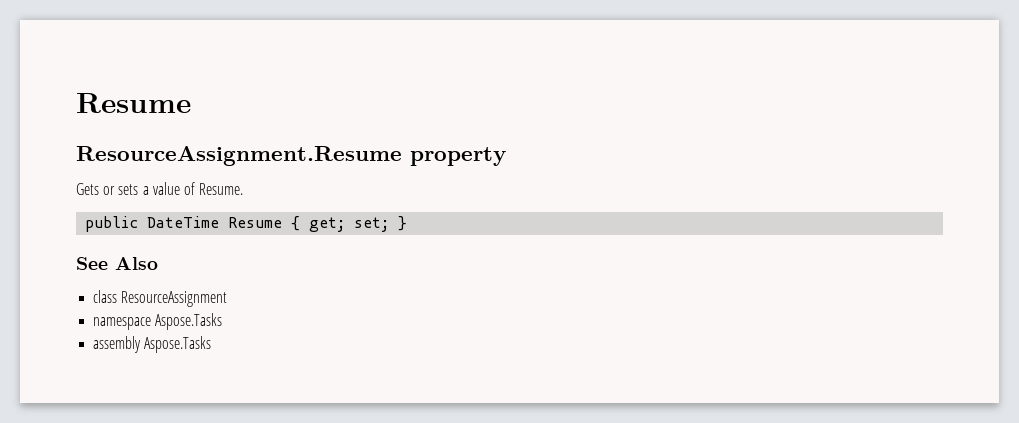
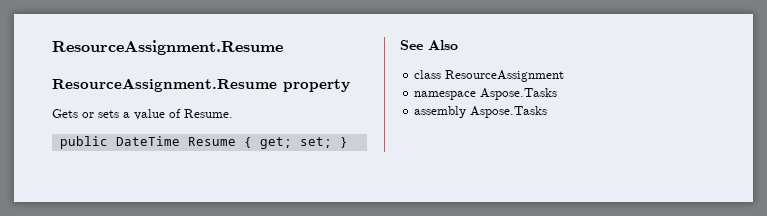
[76,93,191,113] Resume -> [52,40,283,55] ResourceAssignment.Resume

